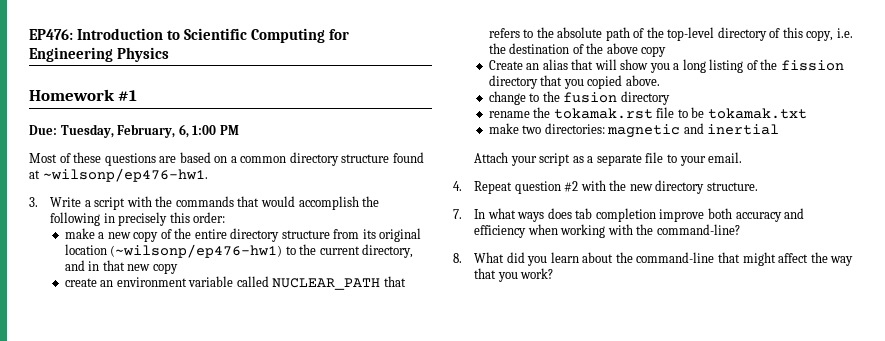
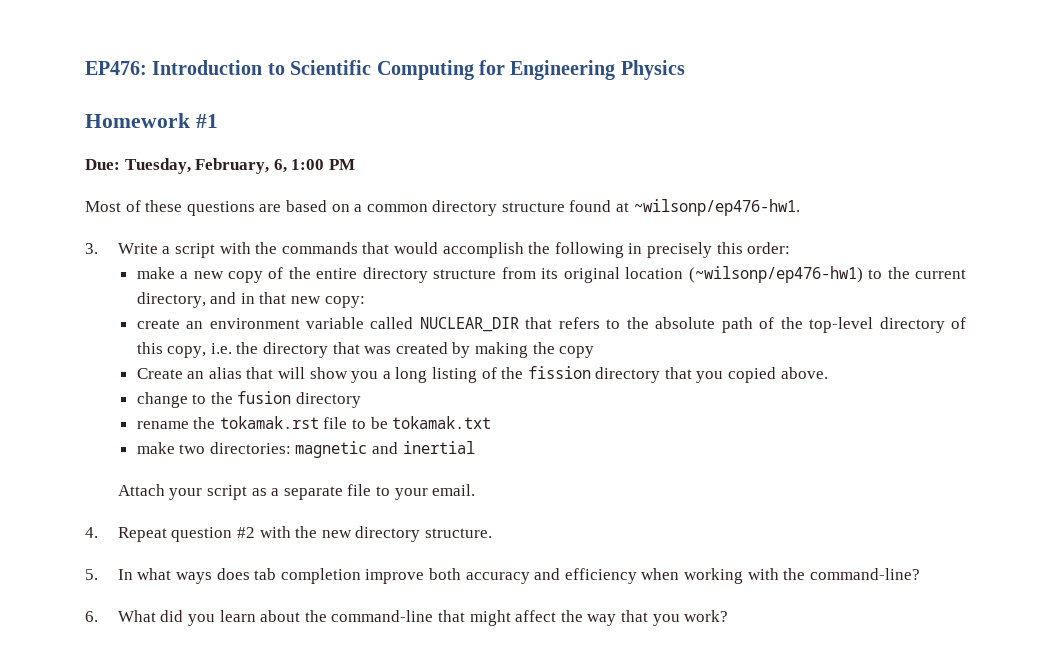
[152,263,178,274] copy -> [324,296,365,308] copy:
[272,278,381,290] NUCLEAR_PATH -> [419,317,519,332] NUCLEAR_DIR
[509,43,638,54] destination of the above -> [262,342,555,358] directory that was created by making the
[453,209,462,219] 7. -> [85,569,98,580] 5.
[453,253,462,263] 8. -> [85,611,98,622] 6.

